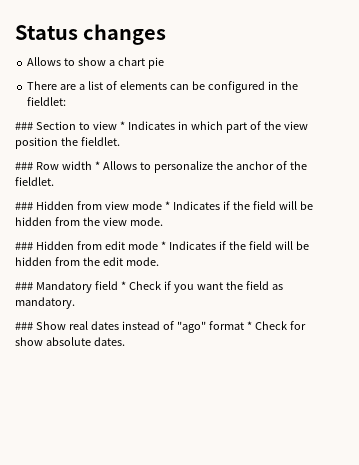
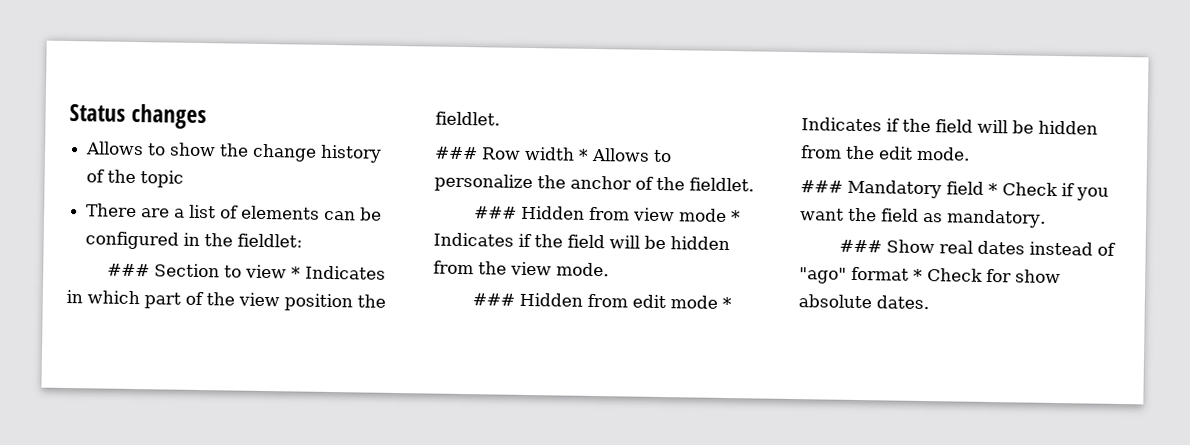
[109,57,164,69] a chart pie -> [219,143,383,163] [86,169,185,188] the change history of the topic

